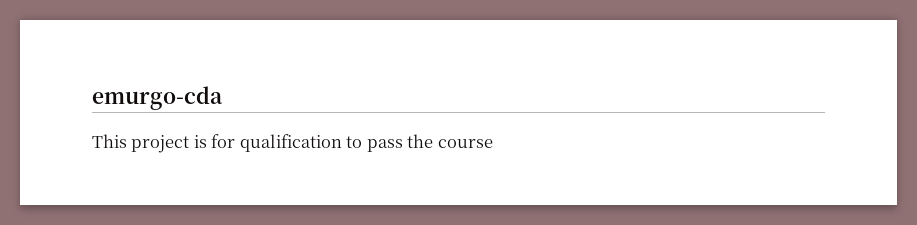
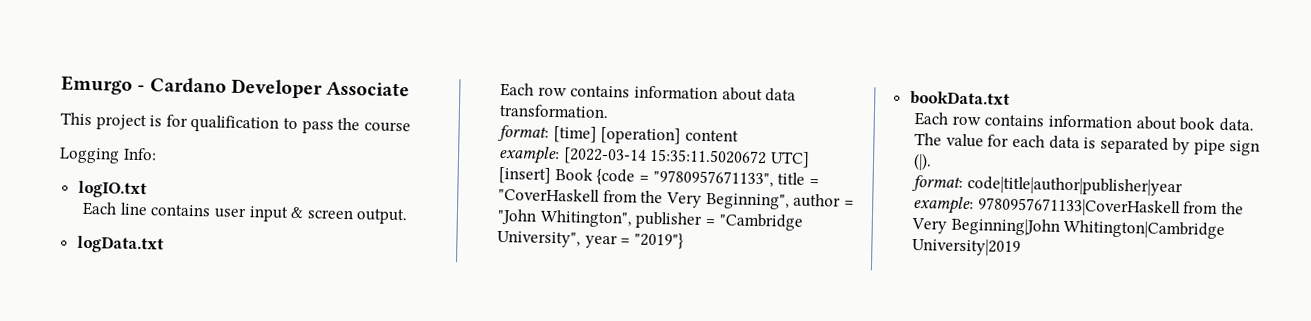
[92,86,223,110] emurgo-cda -> [61,75,411,99] Emurgo - Cardano Developer Associate
(493, 143) none -> [59,147,157,164] [77,180,147,199] [82,201,409,225] [76,235,164,254] [500,82,797,102] [499,103,610,119] [497,124,739,145] [498,145,810,168] [498,166,819,188] [498,187,854,210] [497,208,803,231] [497,230,684,250] [909,90,1010,106] [914,112,1254,132] [914,133,1261,156] [913,153,933,171] [911,174,1183,197] [913,196,1244,218] [911,217,1226,240] [912,237,1022,257] // Logging Info: // logIO.txt // Each line contains user input & screen output. // logData.txt // Each row contains information about data transformation. // format: [time] [operation] content // example: [2022-03-14 15:35:11.5020672 UTC] [insert] Book {code = "9780957671133", title = "CoverHaskell from the Very Beginning", author = "John Whitington", publisher = "Cambridge University", year = "2019"} // bookData.txt // Each row contains information about book data. The value for each data is separated by pipe sign (|). // format: code|title|author|publisher|year // example: 9780957671133|CoverHaskell from the Very Beginning|John Whitington|Cambridge University|2019

